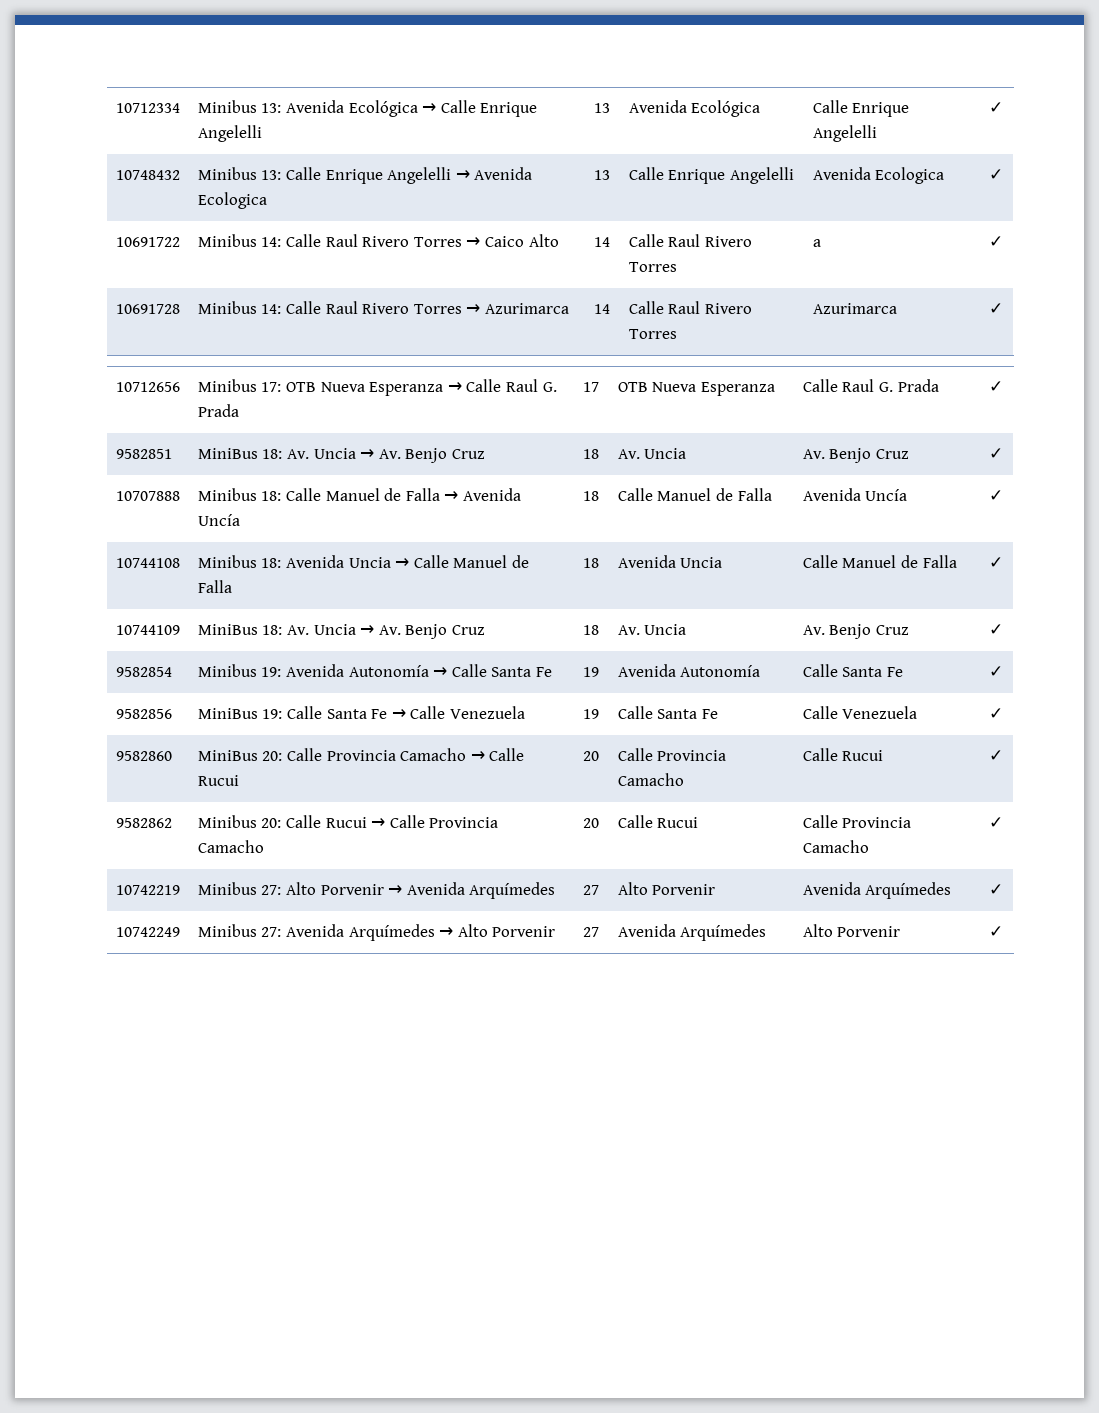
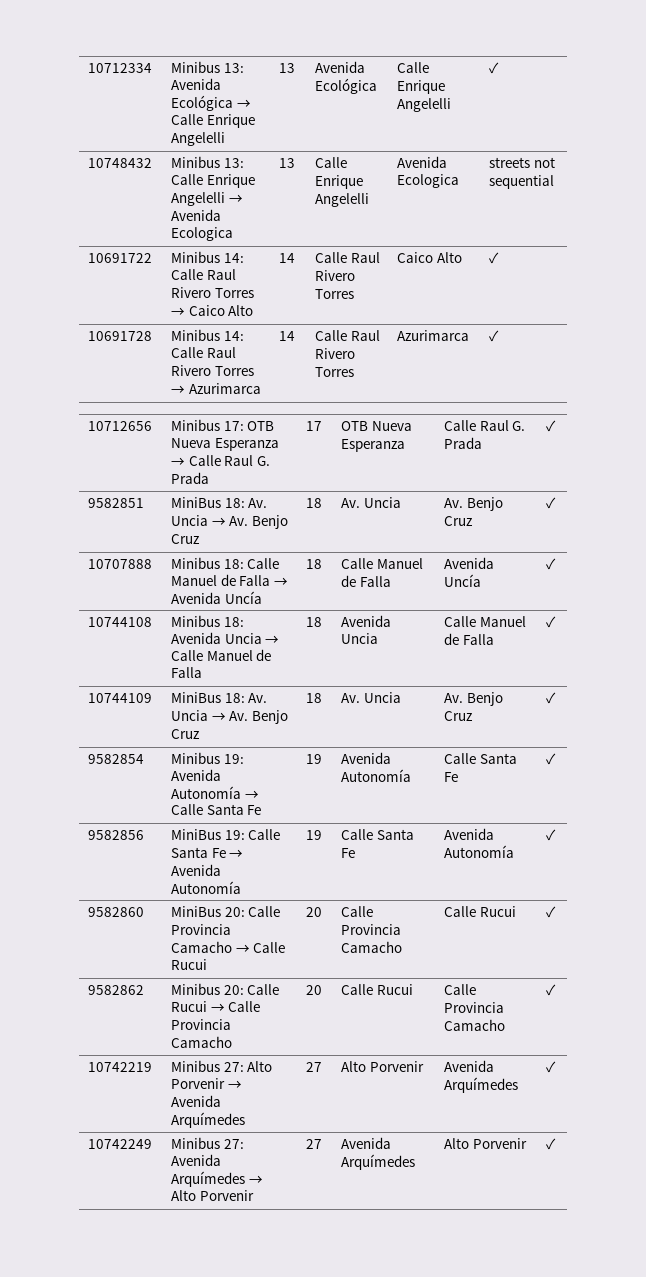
[988,169,1003,180] ✓ -> [489,157,555,168] [489,175,555,189] streets not sequential
[812,239,821,247] a -> [397,252,462,263] Caico Alto
[410,706,525,719] Calle Venezuela -> [171,864,222,876] [171,881,242,894] Avenida Autonomía
[802,706,918,719] Calle Venezuela -> [444,828,495,840] [444,845,515,858] Avenida Autonomía

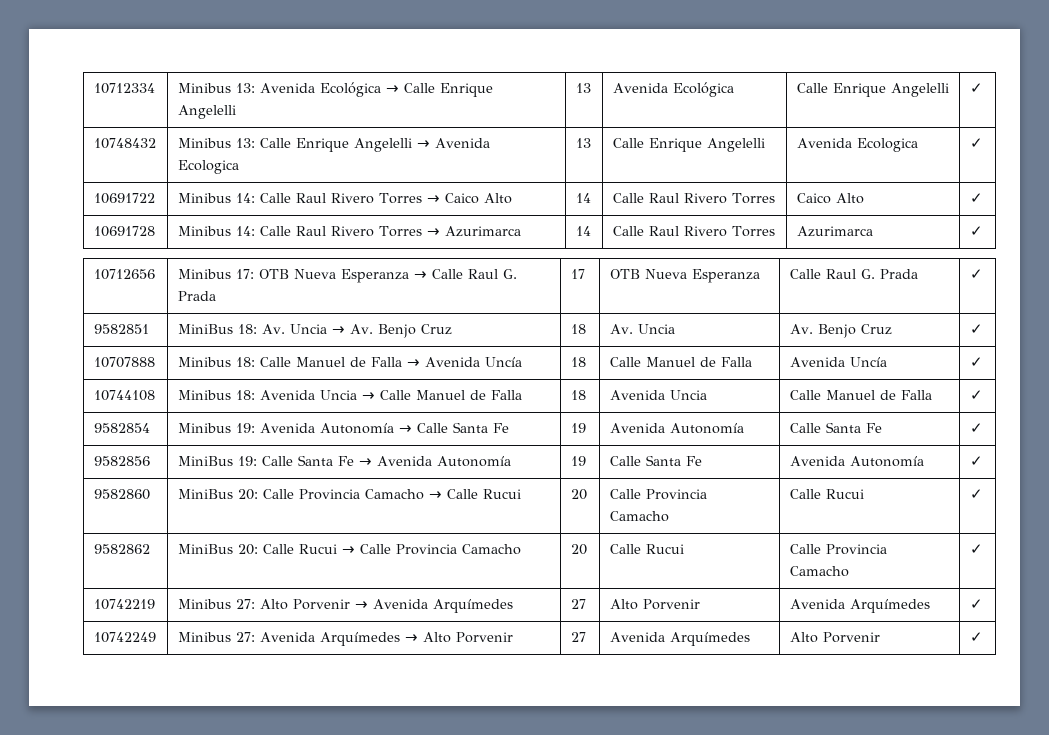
[489,157,555,168] [489,175,555,189] streets not sequential -> [969,138,983,148] ✓
[88,693,153,703] [171,692,268,703] [171,710,289,724] [171,729,201,739] [306,693,323,703] [341,692,401,703] [444,692,503,706] [444,711,474,721] [546,692,557,704] // 10744109 | MiniBus 18: Av. Uncia → Av. Benjo Cruz | 18 | Av. Uncia | Av. Benjo Cruz | ✓ -> (983, 395) none
[171,983,221,995] Minibus -> [177,544,233,554] MiniBus

